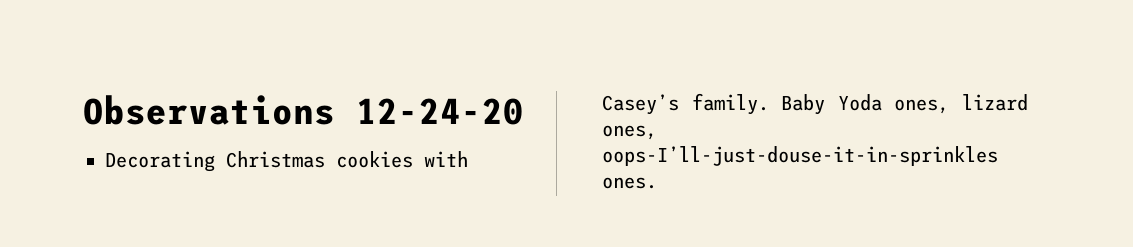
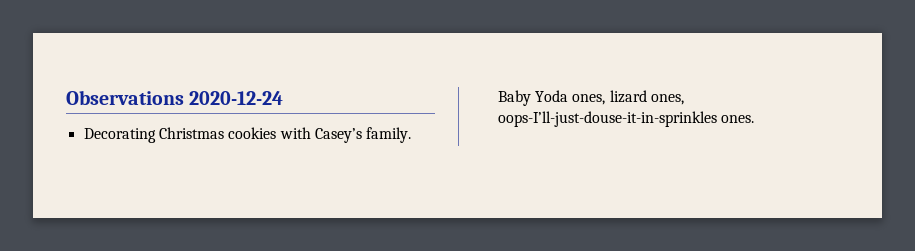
[356,98,524,125] 12-24-20 -> [189,91,284,105] 2020-12-24

